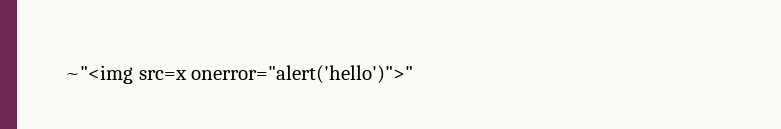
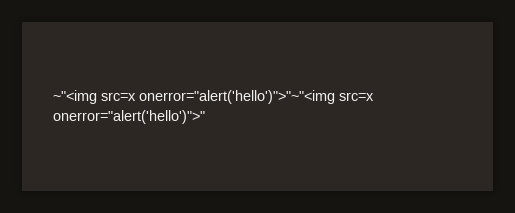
(187, 75) none -> [139,90,374,104] onerror="alert('hello')">"~"<img src=x

